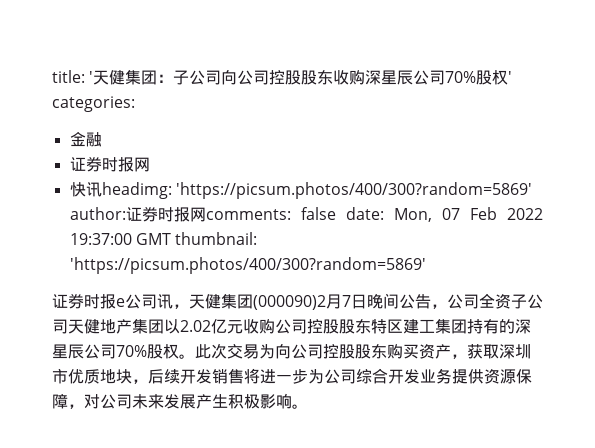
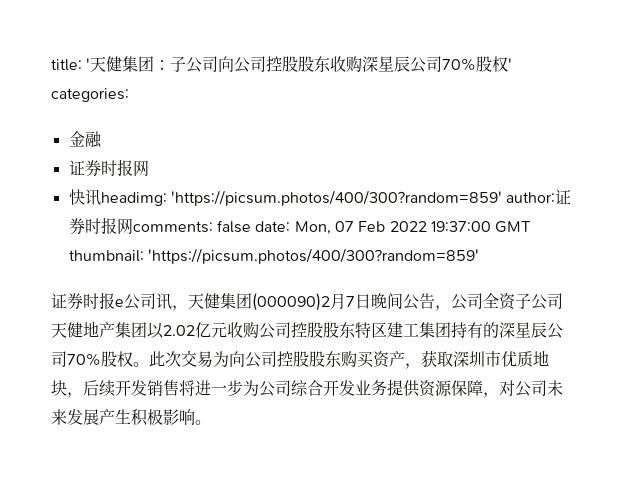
[175,182,532,199] 'https://picsum.photos/400/300?random=5869' -> [170,190,502,206] 'https://picsum.photos/400/300?random=859'
[69,257,426,274] 'https://picsum.photos/400/300?random=5869' -> [147,248,479,264] 'https://picsum.photos/400/300?random=859'

